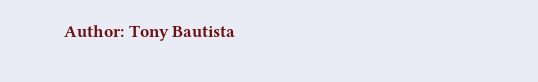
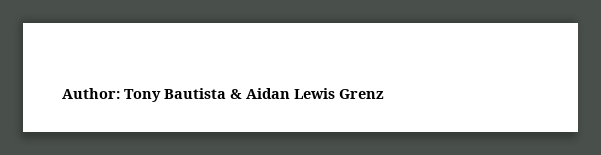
(236, 31) none -> [230,88,384,99] & Aidan Lewis Grenz

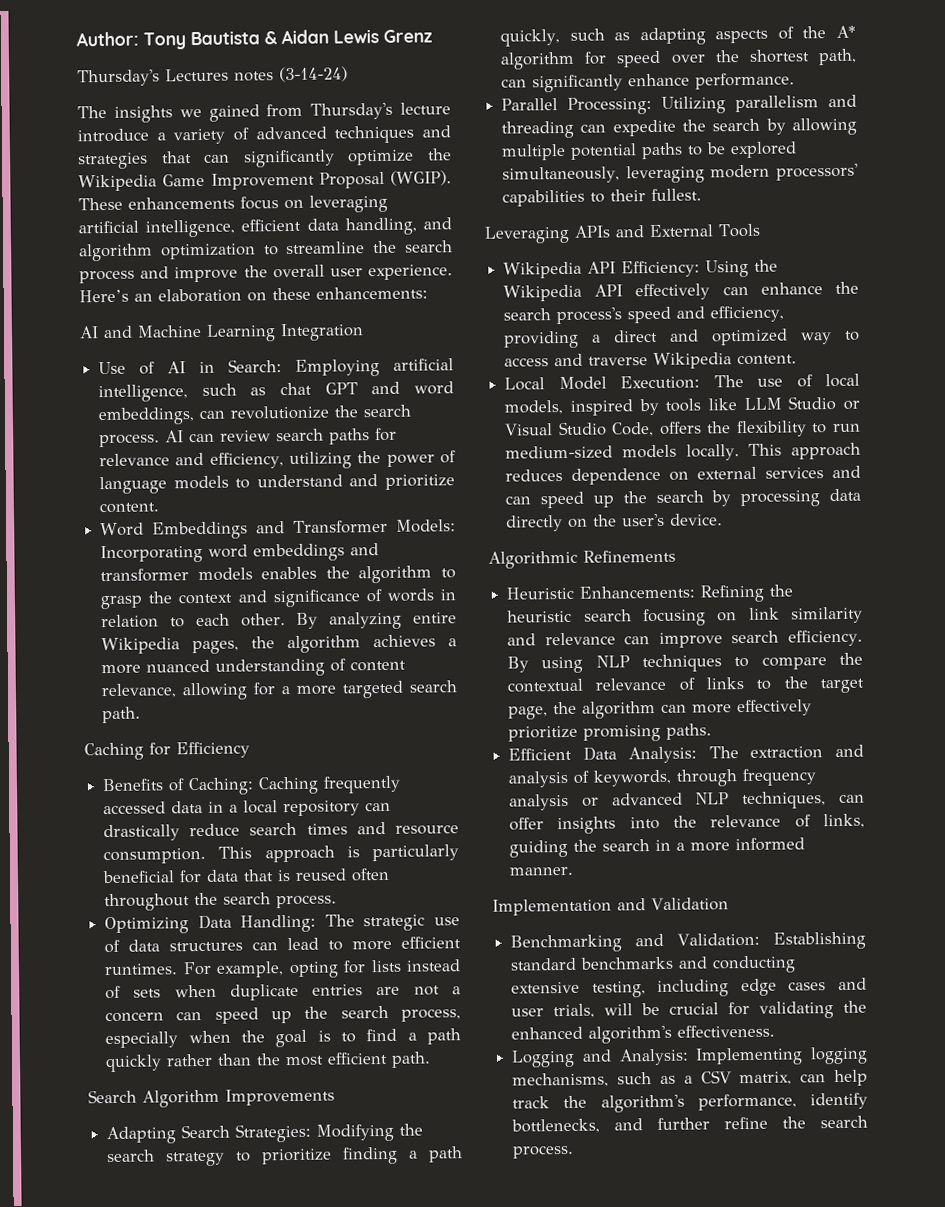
(384, 94) none -> [77,66,348,87] [77,102,451,123] [77,125,451,145] [78,148,452,170] [78,170,452,192] [78,194,388,213] [78,217,452,238] [79,240,454,262] [79,264,453,284] [79,286,428,303] [79,323,364,342] [98,358,455,377] [98,381,454,403] [98,404,412,426] [99,427,398,448] [99,450,457,470] [99,474,455,495] [99,502,160,514] [100,519,456,540] [100,543,380,564] [100,565,456,584] [100,588,456,610] [101,611,457,630] [101,634,458,655] [101,658,407,677] [101,680,457,701] [102,706,142,724] [84,741,250,761] [102,775,402,796] [103,800,392,817] [103,821,460,842] [103,844,459,865] [102,867,391,884] [104,892,338,912] [104,914,460,935] [104,936,462,954] [104,959,462,979] [105,983,462,1001] [105,1005,462,1024] [105,1028,461,1049] [105,1051,432,1073] [88,1088,335,1108] [106,1123,424,1145] [106,1146,463,1167] [500,25,856,47] [500,48,857,70] [501,72,796,93] [501,94,857,115] [501,117,857,139] [501,141,798,161] [502,163,858,184] [502,188,703,207] [484,223,760,244] [503,259,779,279] [503,281,859,302] [503,305,785,325] [504,328,860,349] [504,352,798,369] [504,373,861,391] [504,395,860,416] [505,420,861,438] [505,442,861,461] [505,465,861,485] [505,488,861,509] [506,513,724,532] [488,549,676,569] [506,584,794,603] [507,606,863,627] [507,629,864,648] [507,652,863,674] [507,676,865,694] [508,699,813,720] [508,723,713,742] [508,744,864,764] [508,768,818,788] [509,791,865,811] [509,813,865,835] [509,837,806,858] [509,866,574,876] [492,897,729,916] [510,931,866,953] [510,955,797,974] [511,977,867,998] [511,1000,867,1019] [511,1024,776,1044] [511,1046,868,1068] [512,1069,868,1088] [512,1092,868,1113] [511,1115,868,1134] [512,1144,575,1159] // Thursday's Lectures notes (3-14-24) // The insights we gained from Thursday's lecture introduce a variety of advanced techniques and strategies that can significantly optimize the Wikipedia Game Improvement Proposal (WGIP). These enhancements focus on leveraging artificial intelligence, efficient data handling, and algorithm optimization to streamline the search process and improve the overall user experience. Here’s an elaboration on these enhancements: // AI and Machine Learning Integration // Use of AI in Search: Employing artificial intelligence, such as chat GPT and word embeddings, can revolutionize the search process. AI can review search paths for relevance and efficiency, utilizing the power of language models to understand and prioritize content. // Word Embeddings and Transformer Models: Incorporating word embeddings and transformer models enables the algorithm to grasp the context and significance of words in relation to each other. By analyzing entire Wikipedia pages, the algorithm achieves a more nuanced understanding of content relevance, allowing for a more targeted search path. // Caching for Efficiency // Benefits of Caching: Caching frequently accessed data in a local repository can drastically reduce search times and resource consumption. This approach is particularly beneficial for data that is reused often throughout the search process. // Optimizing Data Handling: The strategic use of data structures can lead to more efficient runtimes. For example, opting for lists instead of sets when duplicate entries are not a concern can speed up the search process, especially when the goal is to find a path quickly rather than the most efficient path. // Search Algorithm Improvements // Adapting Search Strategies: Modifying the search strategy to prioritize finding a path quickly, such as adapting aspects of the A* algorithm for speed over the shortest path, can significantly enhance performance. // Parallel Processing: Utilizing parallelism and threading can expedite the search by allowing multiple potential paths to be explored simultaneously, leveraging modern processors' capabilities to their fullest. // Leveraging APIs and External Tools // Wikipedia API Efficiency: Using the Wikipedia API effectively can enhance the search process's speed and efficiency, providing a direct and optimized way to access and traverse Wikipedia content. // Local Model Execution: The use of local models, inspired by tools like LLM Studio or Visual Studio Code, offers the flexibility to run medium-sized models locally. This approach reduces dependence on external services and can speed up the search by processing data directly on the user's device. // Algorithmic Refinements // Heuristic Enhancements: Refining the heuristic search focusing on link similarity and relevance can improve search efficiency. By using NLP techniques to compare the contextual relevance of links to the target page, the algorithm can more effectively prioritize promising paths. // Efficient Data Analysis: The extraction and analysis of keywords, through frequency analysis or advanced NLP techniques, can offer insights into the relevance of links, guiding the search in a more informed manner. // Implementation and Validation // Benchmarking and Validation: Establishing standard benchmarks and conducting extensive testing, including edge cases and user trials, will be crucial for validating the enhanced algorithm's effectiveness. // Logging and Analysis: Implementing logging mechanisms, such as a CSV matrix, can help track the algorithm's performance, identify bottlenecks, and further refine the search process.

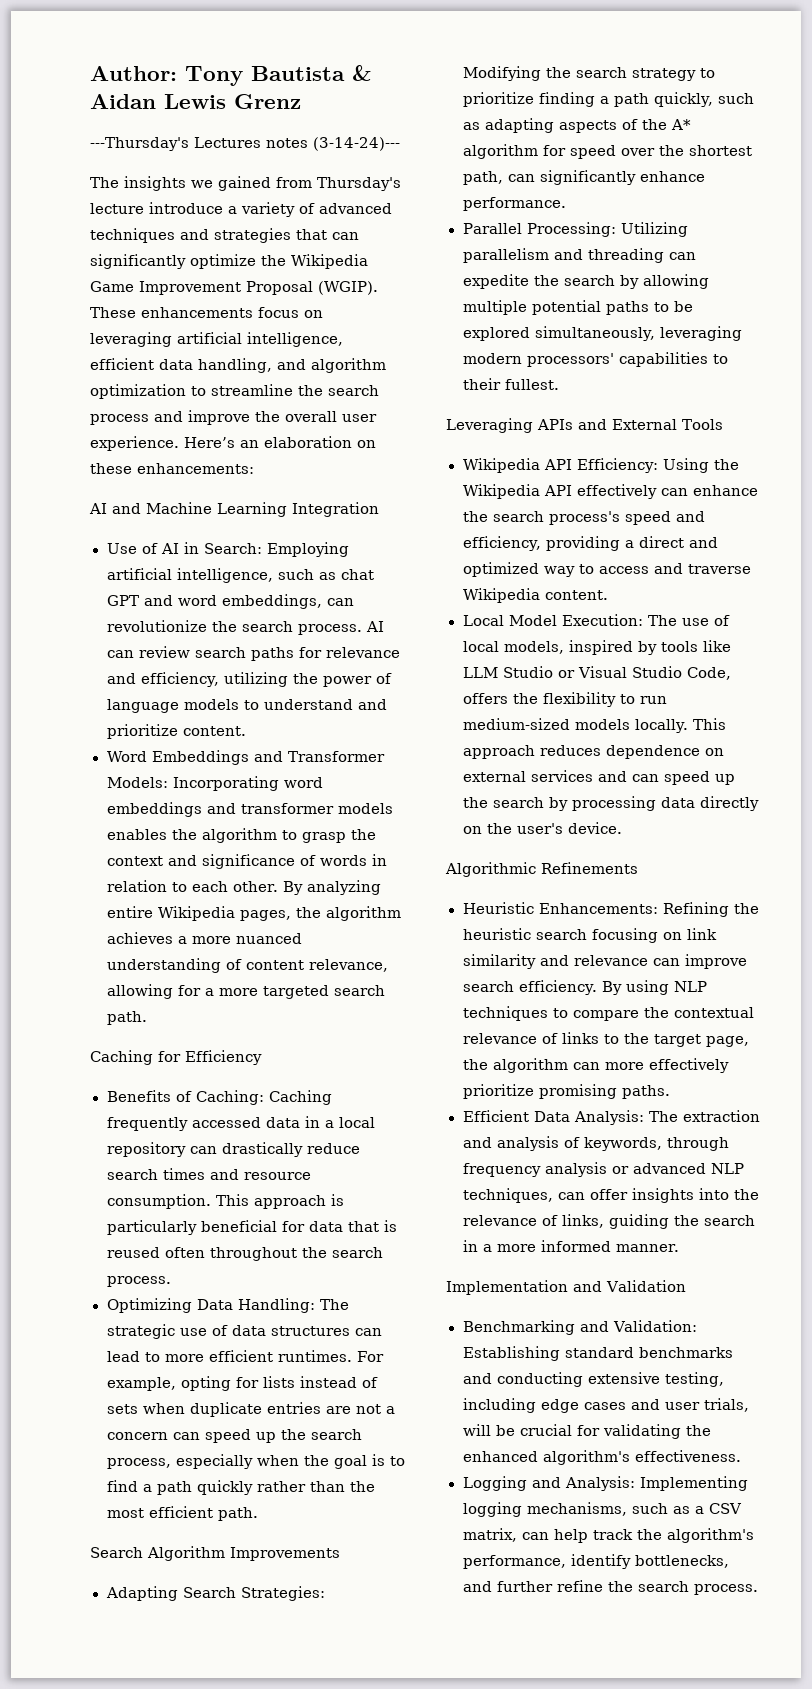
[77,69,160,87] Thursday's -> [90,137,189,151] ---Thursday's
[279,66,348,83] (3-14-24) -> [313,137,400,151] (3-14-24)---

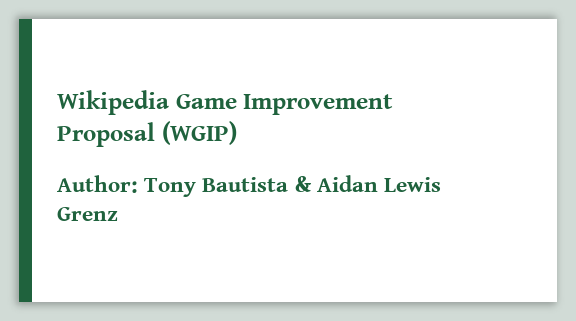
(90, 73) none -> [57,90,394,115] [57,121,237,147] Wikipedia Game Improvement Proposal (WGIP) //
[90,137,400,151] [90,176,401,191] [90,202,392,217] [90,228,359,243] [90,254,368,269] [90,281,378,295] [90,307,323,318] [90,332,343,347] [90,358,386,373] [90,384,379,399] [90,410,377,425] [90,436,376,451] [90,463,254,474] [89,502,379,517] [106,542,349,557] [106,568,374,583] [106,594,354,609] [106,620,384,635] [106,646,400,661] [106,672,393,687] [106,699,387,713] [106,724,246,739] [106,750,386,765] [106,776,323,791] [106,802,393,817] [106,828,376,843] [106,854,387,869] [106,880,382,895] [106,906,401,921] [106,932,302,944] [106,958,388,973] [106,984,385,999] [106,1011,147,1025] [90,1050,262,1065] [106,1090,332,1105] [106,1116,375,1131] [106,1142,360,1157] [106,1168,311,1180] [106,1194,344,1209] [106,1220,397,1235] [106,1247,383,1261] [106,1276,171,1287] [106,1298,349,1313] [106,1324,382,1339] [106,1350,384,1362] [106,1376,378,1391] [106,1402,395,1417] [106,1429,362,1443] [106,1454,405,1469] [106,1480,375,1495] [106,1506,258,1521] [90,1546,340,1561] [105,1586,325,1601] [462,66,715,81] [462,92,755,107] [462,118,691,133] [462,144,752,159] [462,170,705,185] [462,197,566,211] [462,222,688,237] [462,248,696,263] [462,274,709,289] [462,300,693,315] [462,326,743,341] [462,352,728,367] [462,378,559,390] [446,418,723,433] [462,458,739,473] [462,484,758,499] [462,511,705,525] [462,536,719,551] [462,562,751,577] [462,588,608,603] [462,614,730,626] [462,640,731,655] [462,666,731,680] [462,692,667,707] [462,718,727,733] [462,745,724,759] [462,770,735,785] [462,796,759,811] [462,822,622,834] [445,862,638,877] [462,902,759,917] [462,928,717,943] [462,954,747,969] [462,980,708,995] [462,1006,754,1021] [462,1032,749,1047] [462,1058,729,1073] [462,1084,670,1099] [462,1110,760,1125] [462,1136,729,1151] [462,1162,744,1177] [462,1188,759,1203] [462,1214,755,1229] [462,1240,680,1252] [446,1280,686,1295] [462,1320,698,1335] [462,1346,733,1361] [462,1372,724,1387] [462,1398,749,1413] [462,1424,711,1439] [462,1450,741,1465] [462,1476,748,1491] [462,1502,742,1517] [462,1528,754,1543] [462,1554,729,1569] [462,1580,758,1595] // ---Thursday's Lectures notes (3-14-24)--- // The insights we gained from Thursday's lecture introduce a variety of advanced techniques and strategies that can significantly optimize the Wikipedia Game Improvement Proposal (WGIP). These enhancements focus on leveraging artificial intelligence, efficient data handling, and algorithm optimization to streamline the search process and improve the overall user experience. Here’s an elaboration on these enhancements: // AI and Machine Learning Integration // Use of AI in Search: Employing artificial intelligence, such as chat GPT and word embeddings, can revolutionize the search process. AI can review search paths for relevance and efficiency, utilizing the power of language models to understand and prioritize content. // Word Embeddings and Transformer Models: Incorporating word embeddings and transformer models enables the algorithm to grasp the context and significance of words in relation to each other. By analyzing entire Wikipedia pages, the algorithm achieves a more nuanced understanding of content relevance, allowing for a more targeted search path. // Caching for Efficiency // Benefits of Caching: Caching frequently accessed data in a local repository can drastically reduce search times and resource consumption. This approach is particularly beneficial for data that is reused often throughout the search process. // Optimizing Data Handling: The strategic use of data structures can lead to more efficient runtimes. For example, opting for lists instead of sets when duplicate entries are not a concern can speed up the search process, especially when the goal is to find a path quickly rather than the most efficient path. // Search Algorithm Improvements // Adapting Search Strategies: Modifying the search strategy to prioritize finding a path quickly, such as adapting aspects of the A* algorithm for speed over the shortest path, can significantly enhance performance. // Parallel Processing: Utilizing parallelism and threading can expedite the search by allowing multiple potential paths to be explored simultaneously, leveraging modern processors' capabilities to their fullest. // Leveraging APIs and External Tools // Wikipedia API Efficiency: Using the Wikipedia API effectively can enhance the search process's speed and efficiency, providing a direct and optimized way to access and traverse Wikipedia content. // Local Model Execution: The use of local models, inspired by tools like LLM Studio or Visual Studio Code, offers the flexibility to run medium-sized models locally. This approach reduces dependence on external services and can speed up the search by processing data directly on the user's device. // Algorithmic Refinements // Heuristic Enhancements: Refining the heuristic search focusing on link similarity and relevance can improve search efficiency. By using NLP techniques to compare the contextual relevance of links to the target page, the algorithm can more effectively prioritize promising paths. // Efficient Data Analysis: The extraction and analysis of keywords, through frequency analysis or advanced NLP techniques, can offer insights into the relevance of links, guiding the search in a more informed manner. // Implementation and Validation // Benchmarking and Validation: Establishing standard benchmarks and conducting extensive testing, including edge cases and user trials, will be crucial for validating the enhanced algorithm's effectiveness. // Logging and Analysis: Implementing logging mechanisms, such as a CSV matrix, can help track the algorithm's performance, identify bottlenecks, and further refine the search process. -> (118, 214) none

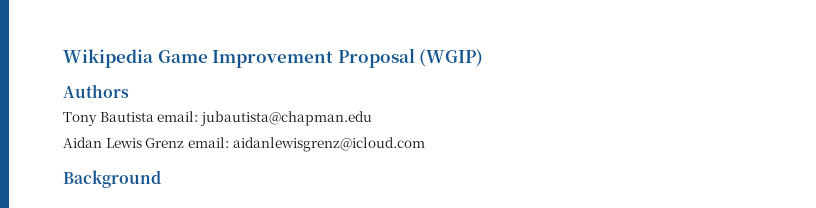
[57,175,138,193] Author: -> [63,84,129,98] Authors //
[294,176,312,192] & -> [157,111,372,126] email: jubautista@chapman.edu //
(118, 214) none -> [187,137,425,152] [63,170,161,188] email: aidanlewisgrenz@icloud.com // Background

